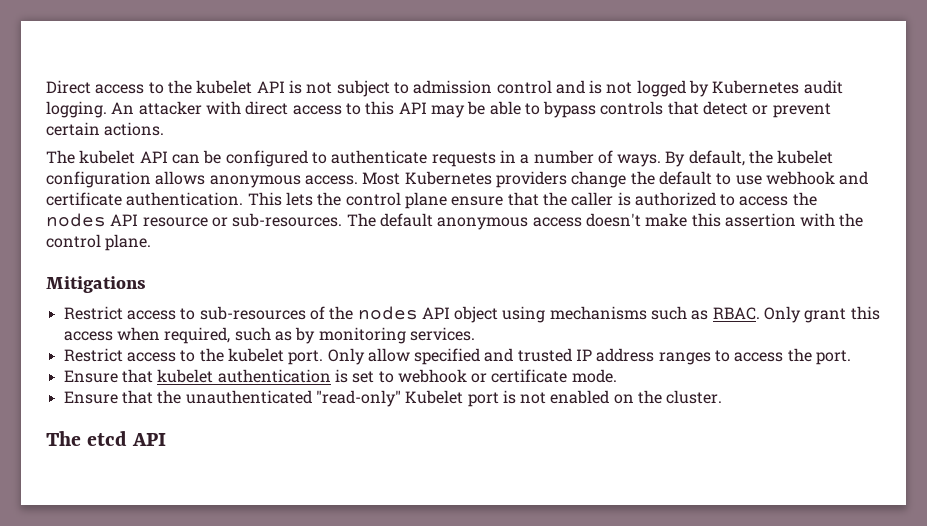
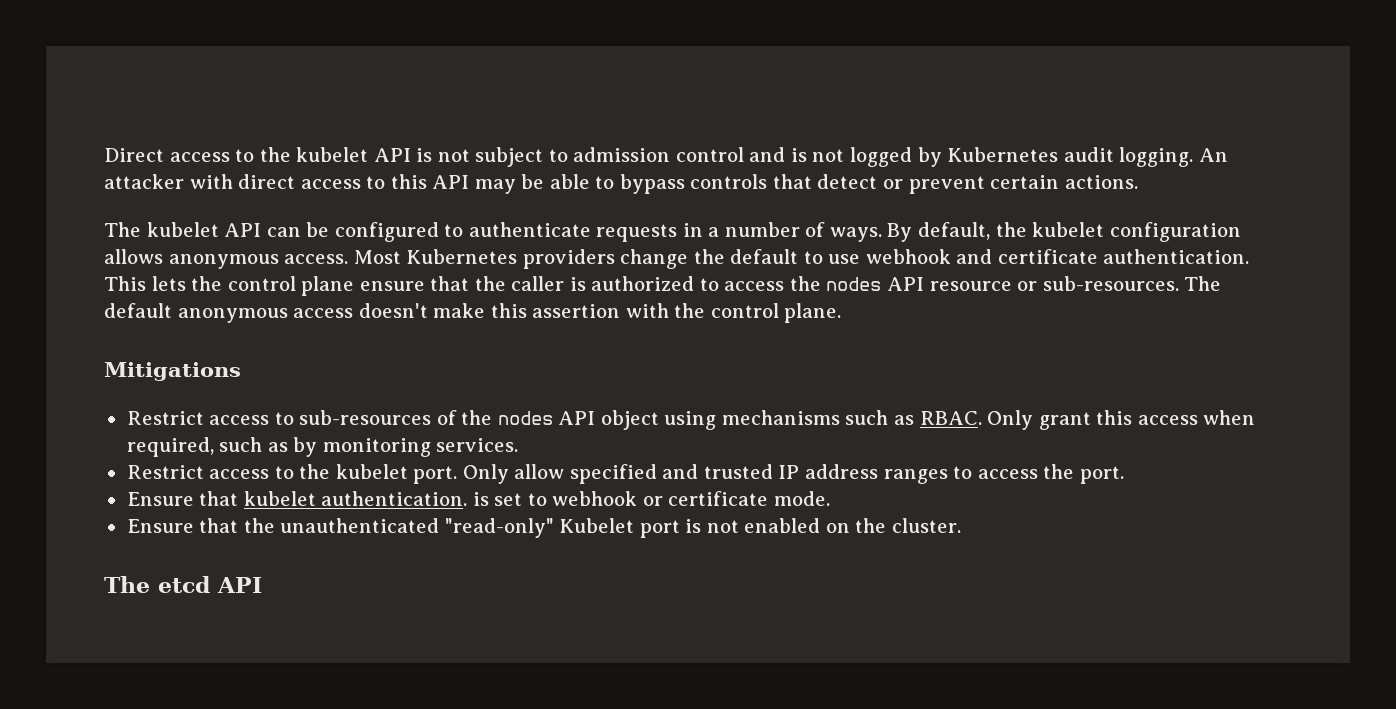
[217,369,331,383] authentication -> [321,491,468,506] authentication.

